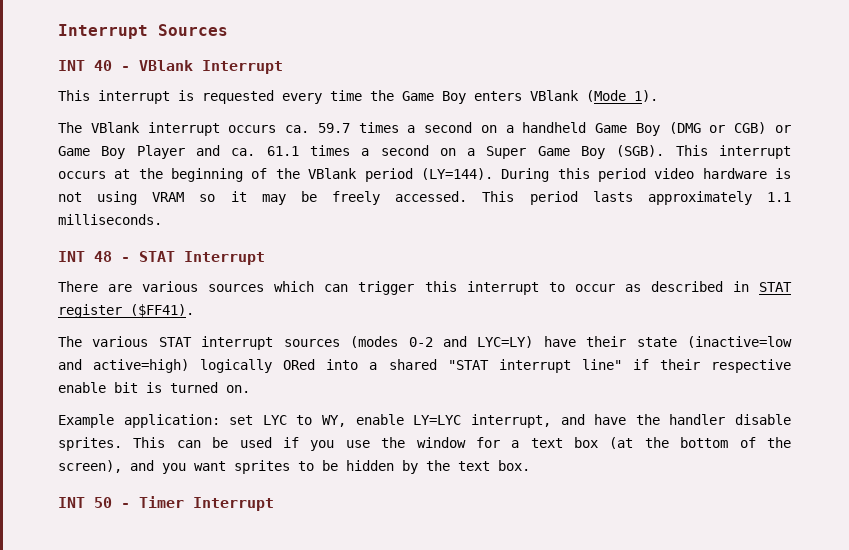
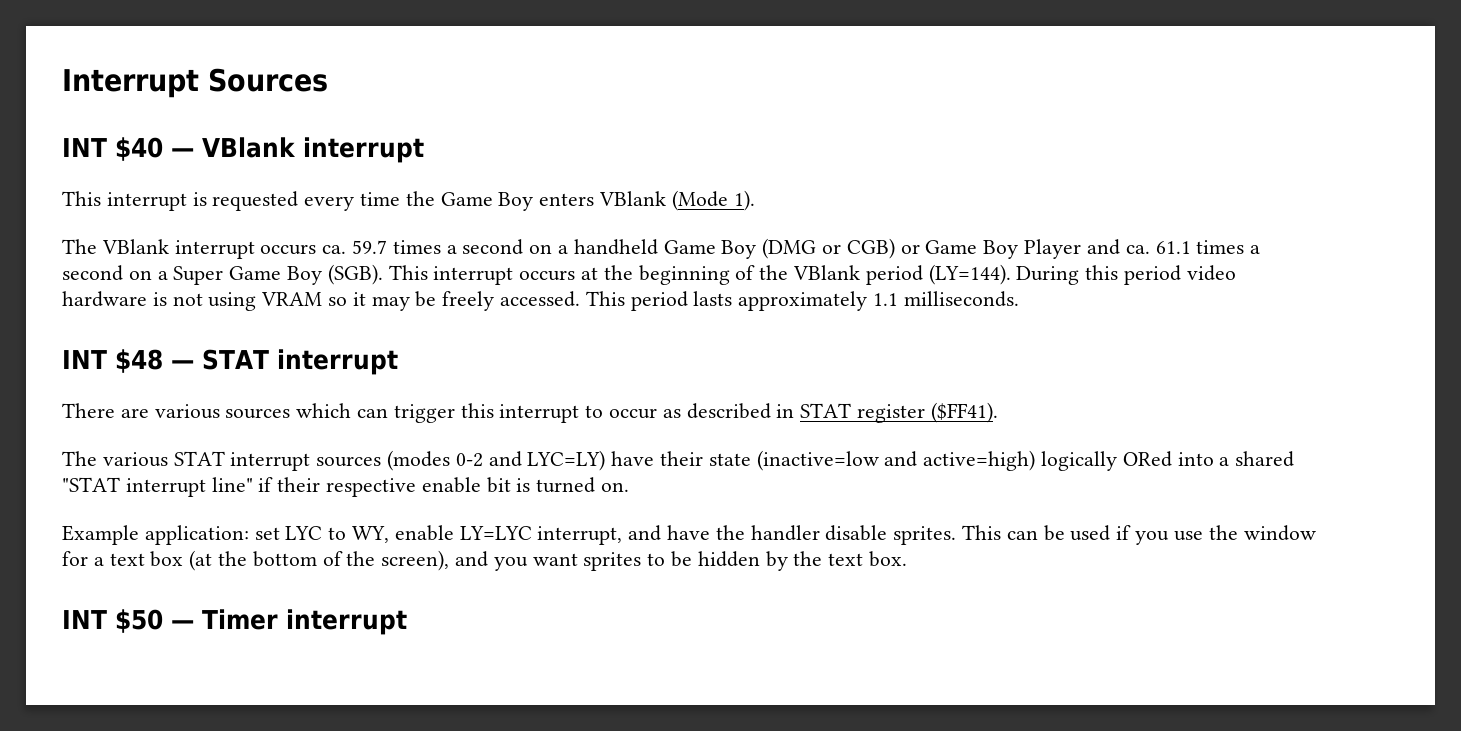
[94,60,283,74] 40 - VBlank Interrupt -> [115,137,424,163] $40 — VBlank interrupt
[94,251,265,265] 48 - STAT Interrupt -> [115,349,398,375] $48 — STAT interrupt
[94,496,274,511] 50 - Timer Interrupt -> [115,609,407,635] $50 — Timer interrupt

